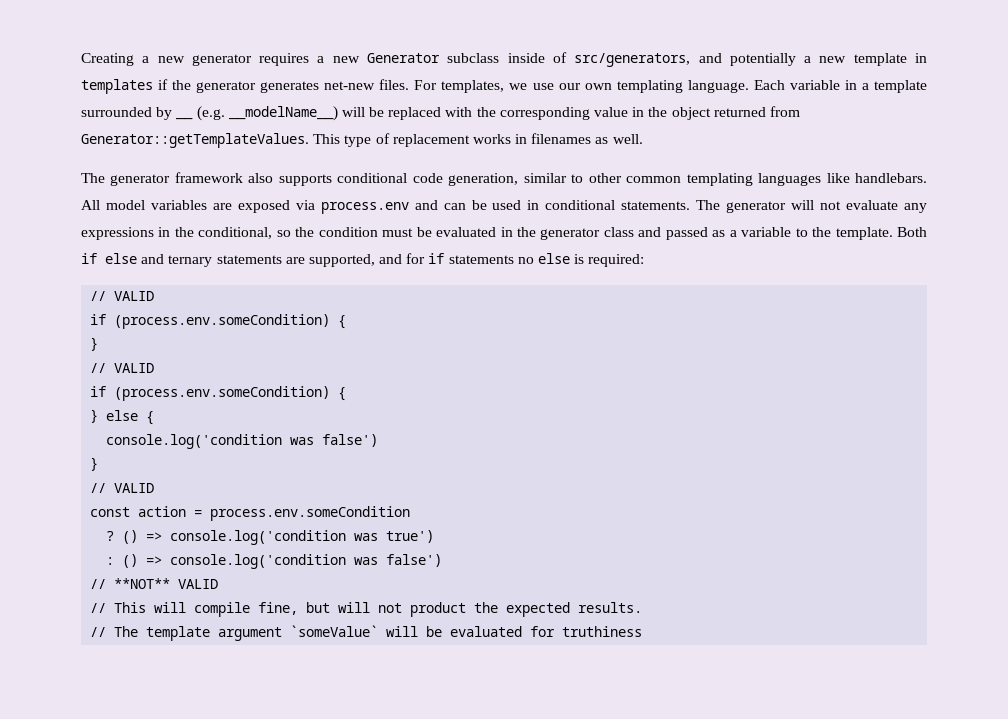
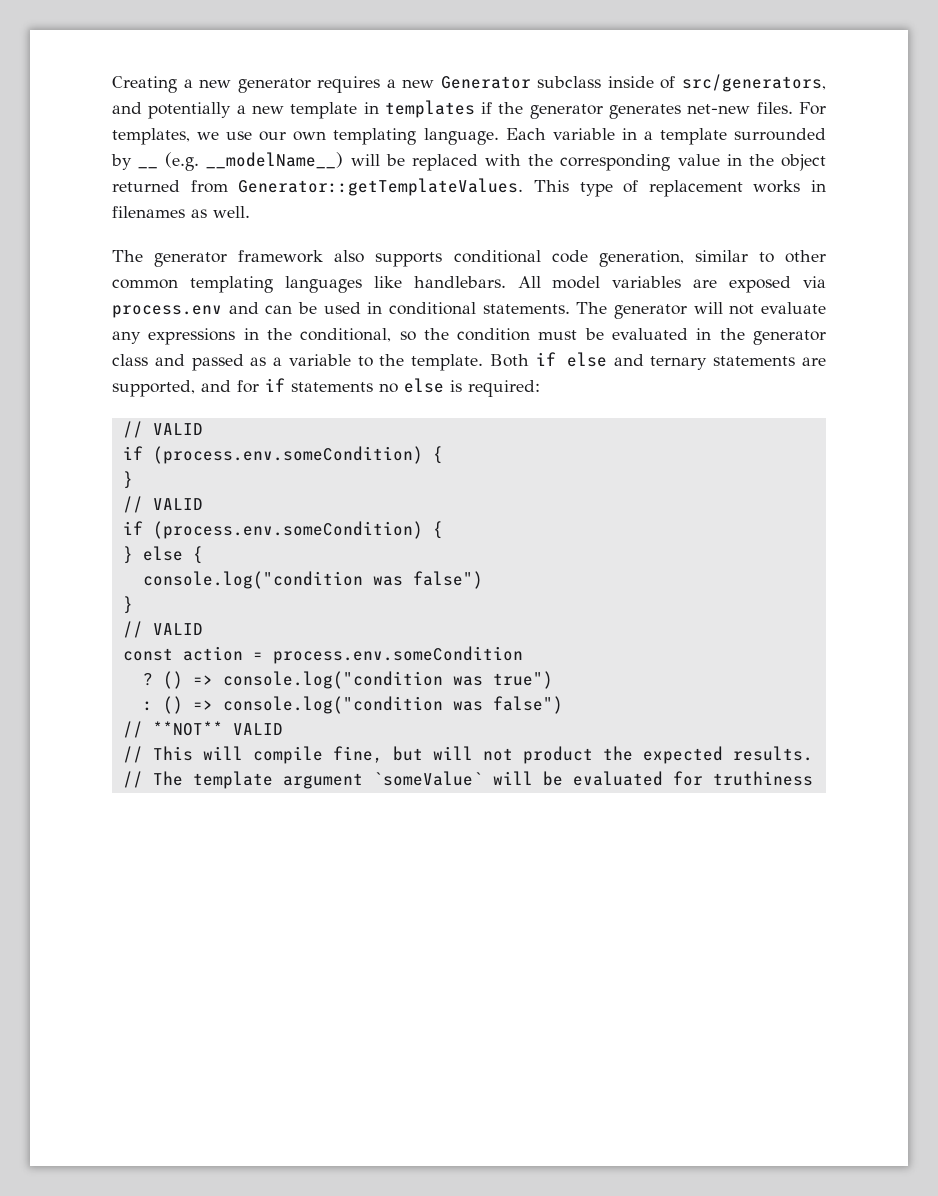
[106,434,379,449] console.log('condition was false') -> [142,571,483,589] console.log("condition was false")
[170,530,435,545] console.log('condition was true') -> [222,671,553,689] console.log("condition was true")
[170,554,443,569] console.log('condition was false') -> [222,696,563,714] console.log("condition was false")

